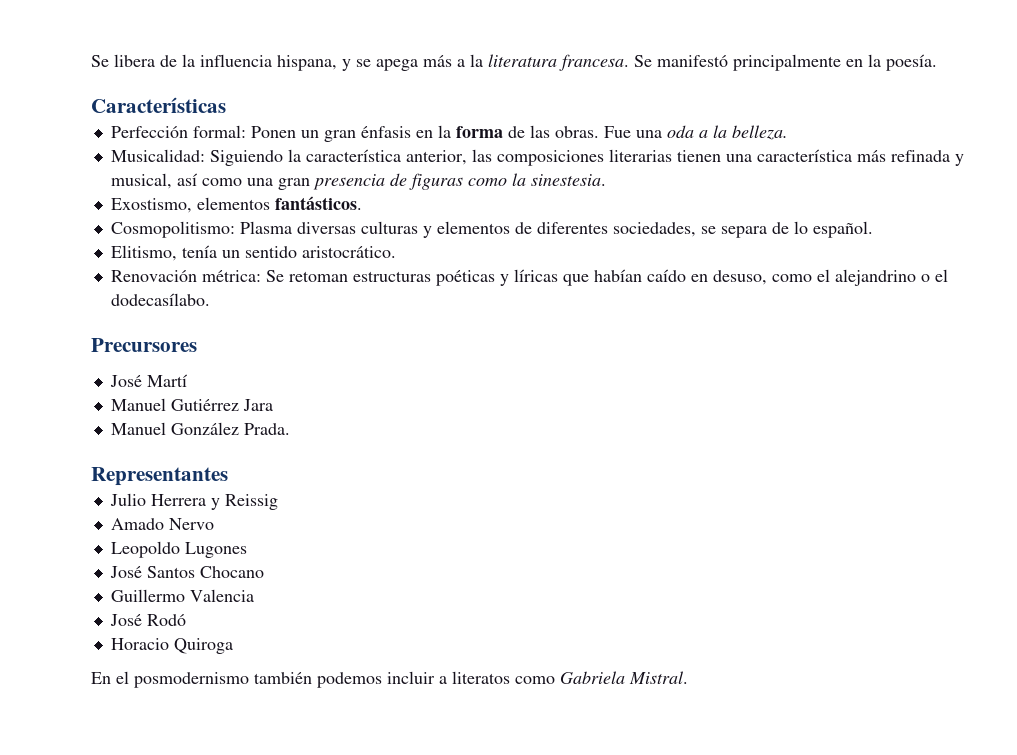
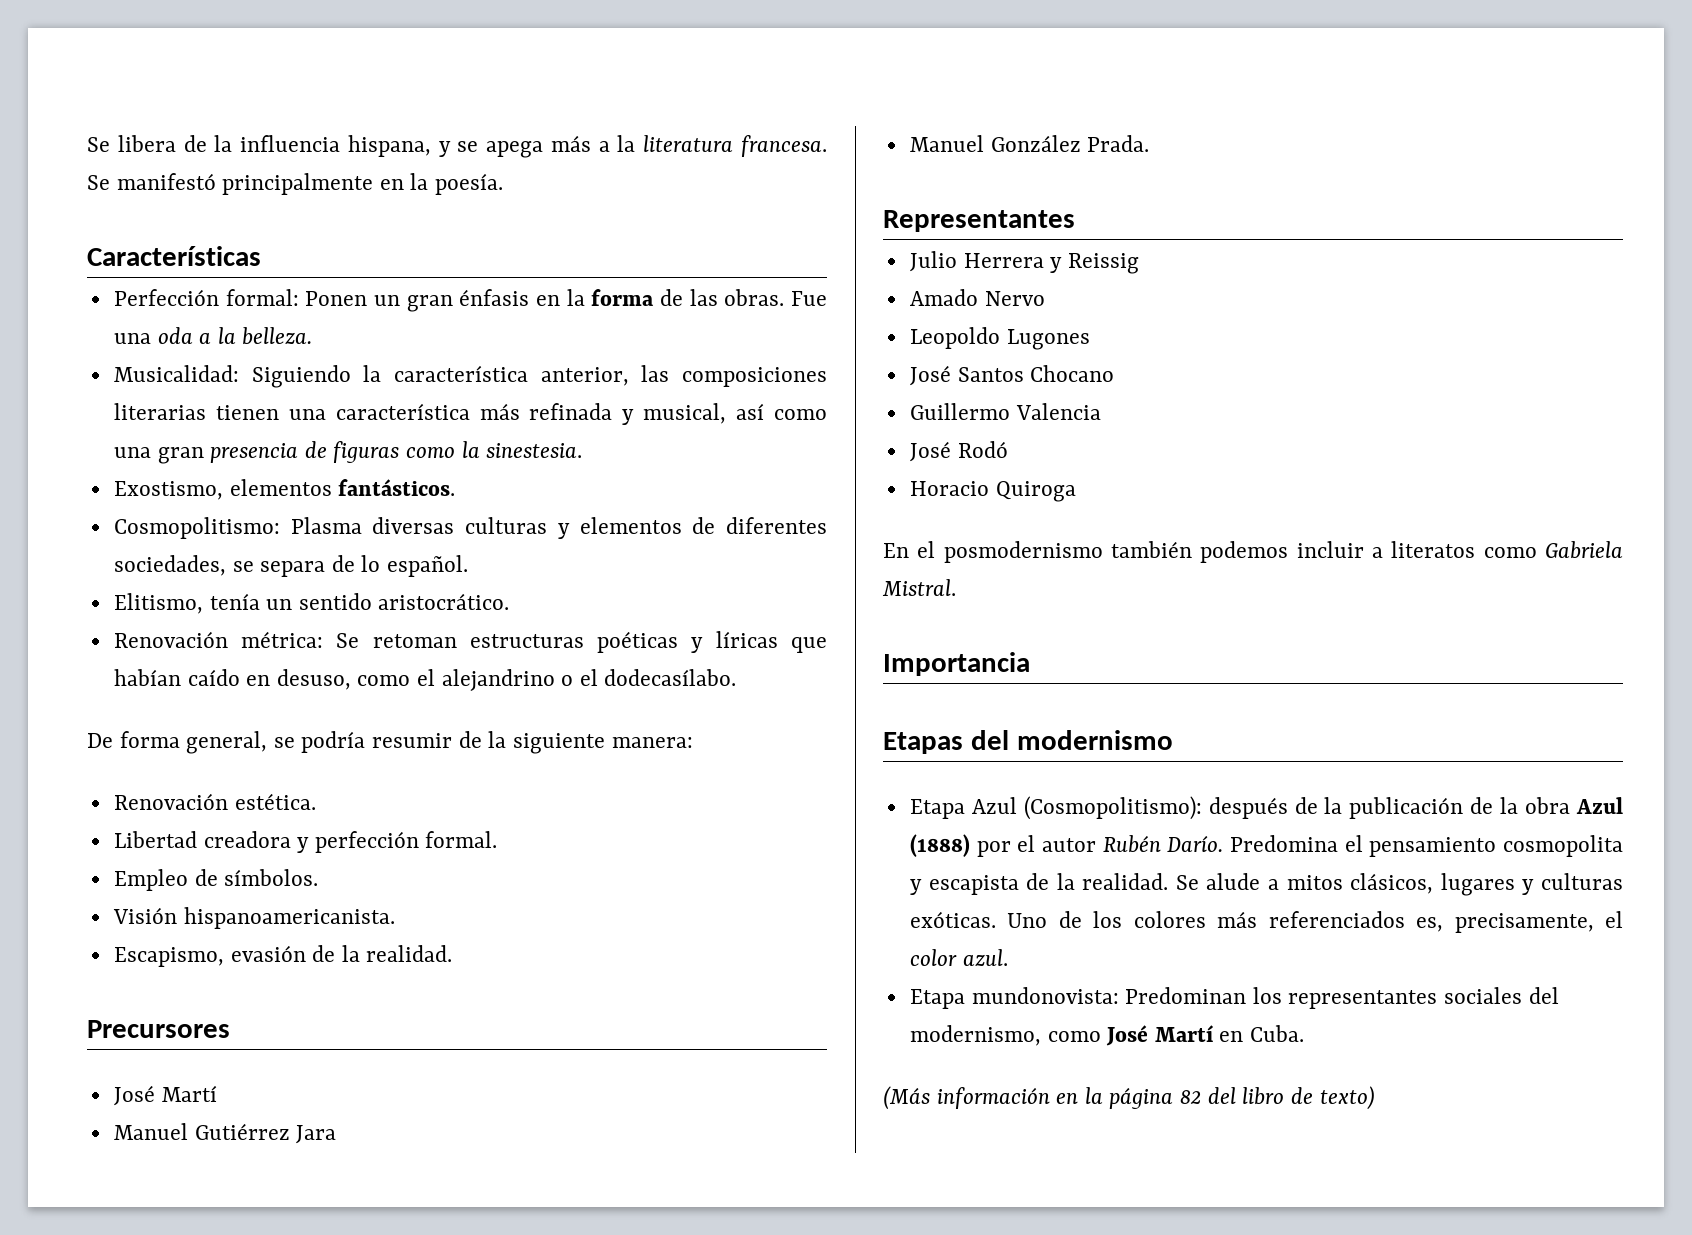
(210, 299) none -> [87,731,693,754] [113,793,316,810] [113,831,498,853] [113,869,319,891] [112,907,395,929] [113,945,453,967] // De forma general, se podría resumir de la siguiente manera: // Renovación estética. // Libertad creadora y perfección formal. // Empleo de símbolos. // Visión hispanoamericanista. // Escapismo, evasión de la realidad.
(688, 677) none -> [883,652,1030,676] [883,730,1173,754] [909,796,1623,820] [909,834,1623,857] [909,873,1623,896] [909,911,1623,933] [909,949,1008,967] [909,987,1559,1009] [909,1025,1305,1046] [883,1086,1375,1110] // Importancia // Etapas del modernismo // Etapa Azul (Cosmopolitismo): después de la publicación de la obra Azul (1888) por el autor Rubén Darío. Predomina el pensamiento cosmopolita y escapista de la realidad. Se alude a mitos clásicos, lugares y culturas exóticas. Uno de los colores más referenciados es, precisamente, el color azul. // Etapa mundonovista: Predominan los representantes sociales del modernismo, como José Martí en Cuba. // (Más información en la página 82 del libro de texto)

